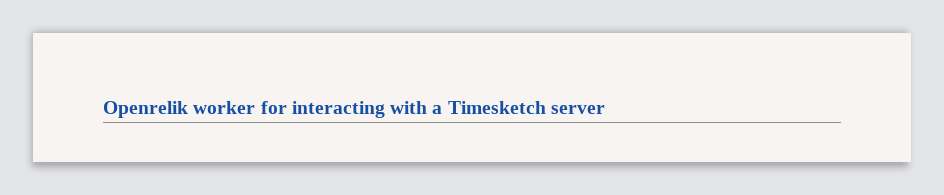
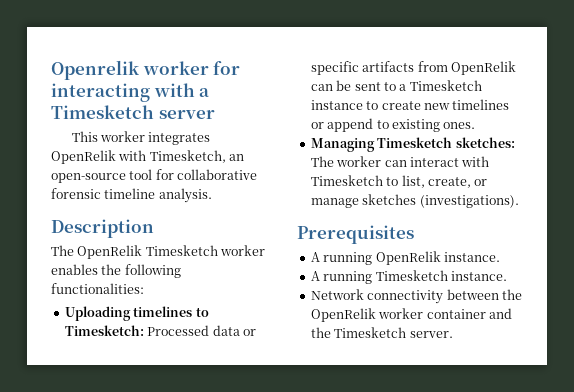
(605, 109) none -> [71,131,211,145] [51,150,245,164] [51,169,258,183] [51,188,212,203] [51,219,154,238] [51,245,266,259] [51,264,181,278] [51,283,144,294] [64,306,209,321] [64,325,256,336] [310,61,516,75] [310,80,482,91] [310,99,510,110] [310,118,476,132] [310,137,515,152] [310,156,490,167] [310,175,488,188] [310,194,519,208] [297,225,414,244] [310,251,500,265] [310,270,507,284] [310,289,522,304] [310,308,512,322] [310,327,453,338] // This worker integrates OpenRelik with Timesketch, an open-source tool for collaborative forensic timeline analysis. // Description // The OpenRelik Timesketch worker enables the following functionalities: // Uploading timelines to Timesketch: Processed data or specific artifacts from OpenRelik can be sent to a Timesketch instance to create new timelines or append to existing ones. // Managing Timesketch sketches: The worker can interact with Timesketch to list, create, or manage sketches (investigations). // Prerequisites // A running OpenRelik instance. // A running Timesketch instance. // Network connectivity between the OpenRelik worker container and the Timesketch server.

